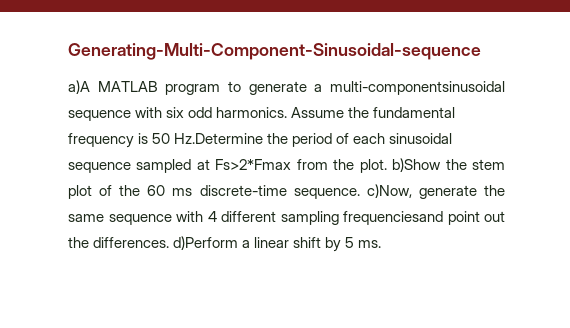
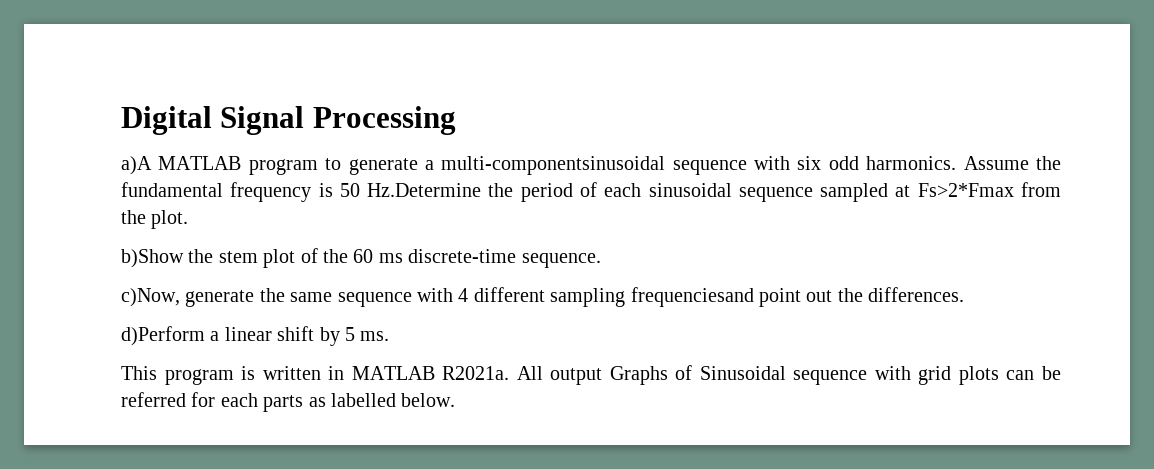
[68,43,481,60] Generating-Multi-Component-Sinusoidal-sequence -> [121,106,456,135] Digital Signal Processing
(387, 166) none -> (189, 219) //
(360, 193) none -> (601, 260) //
(170, 242) none -> (965, 294) //
(382, 244) none -> [121,365,1061,385] [121,392,456,412] // This program is written in MATLAB R2021a. All output Graphs of Sinusoidal sequence with grid plots can be referred for each parts as labelled below.

